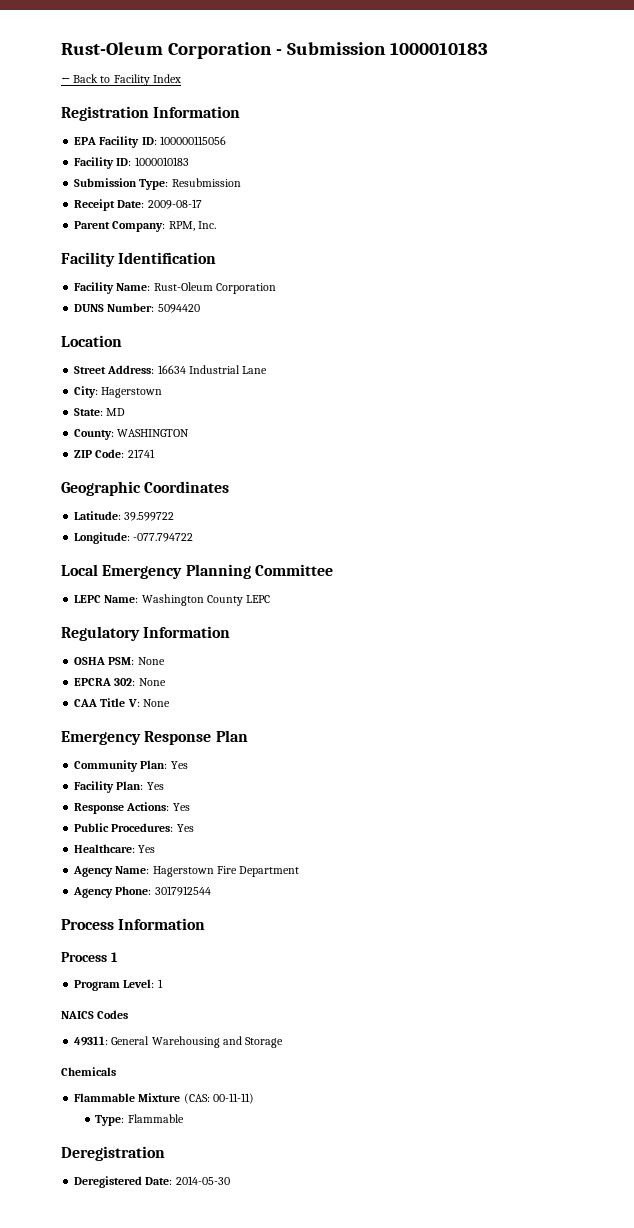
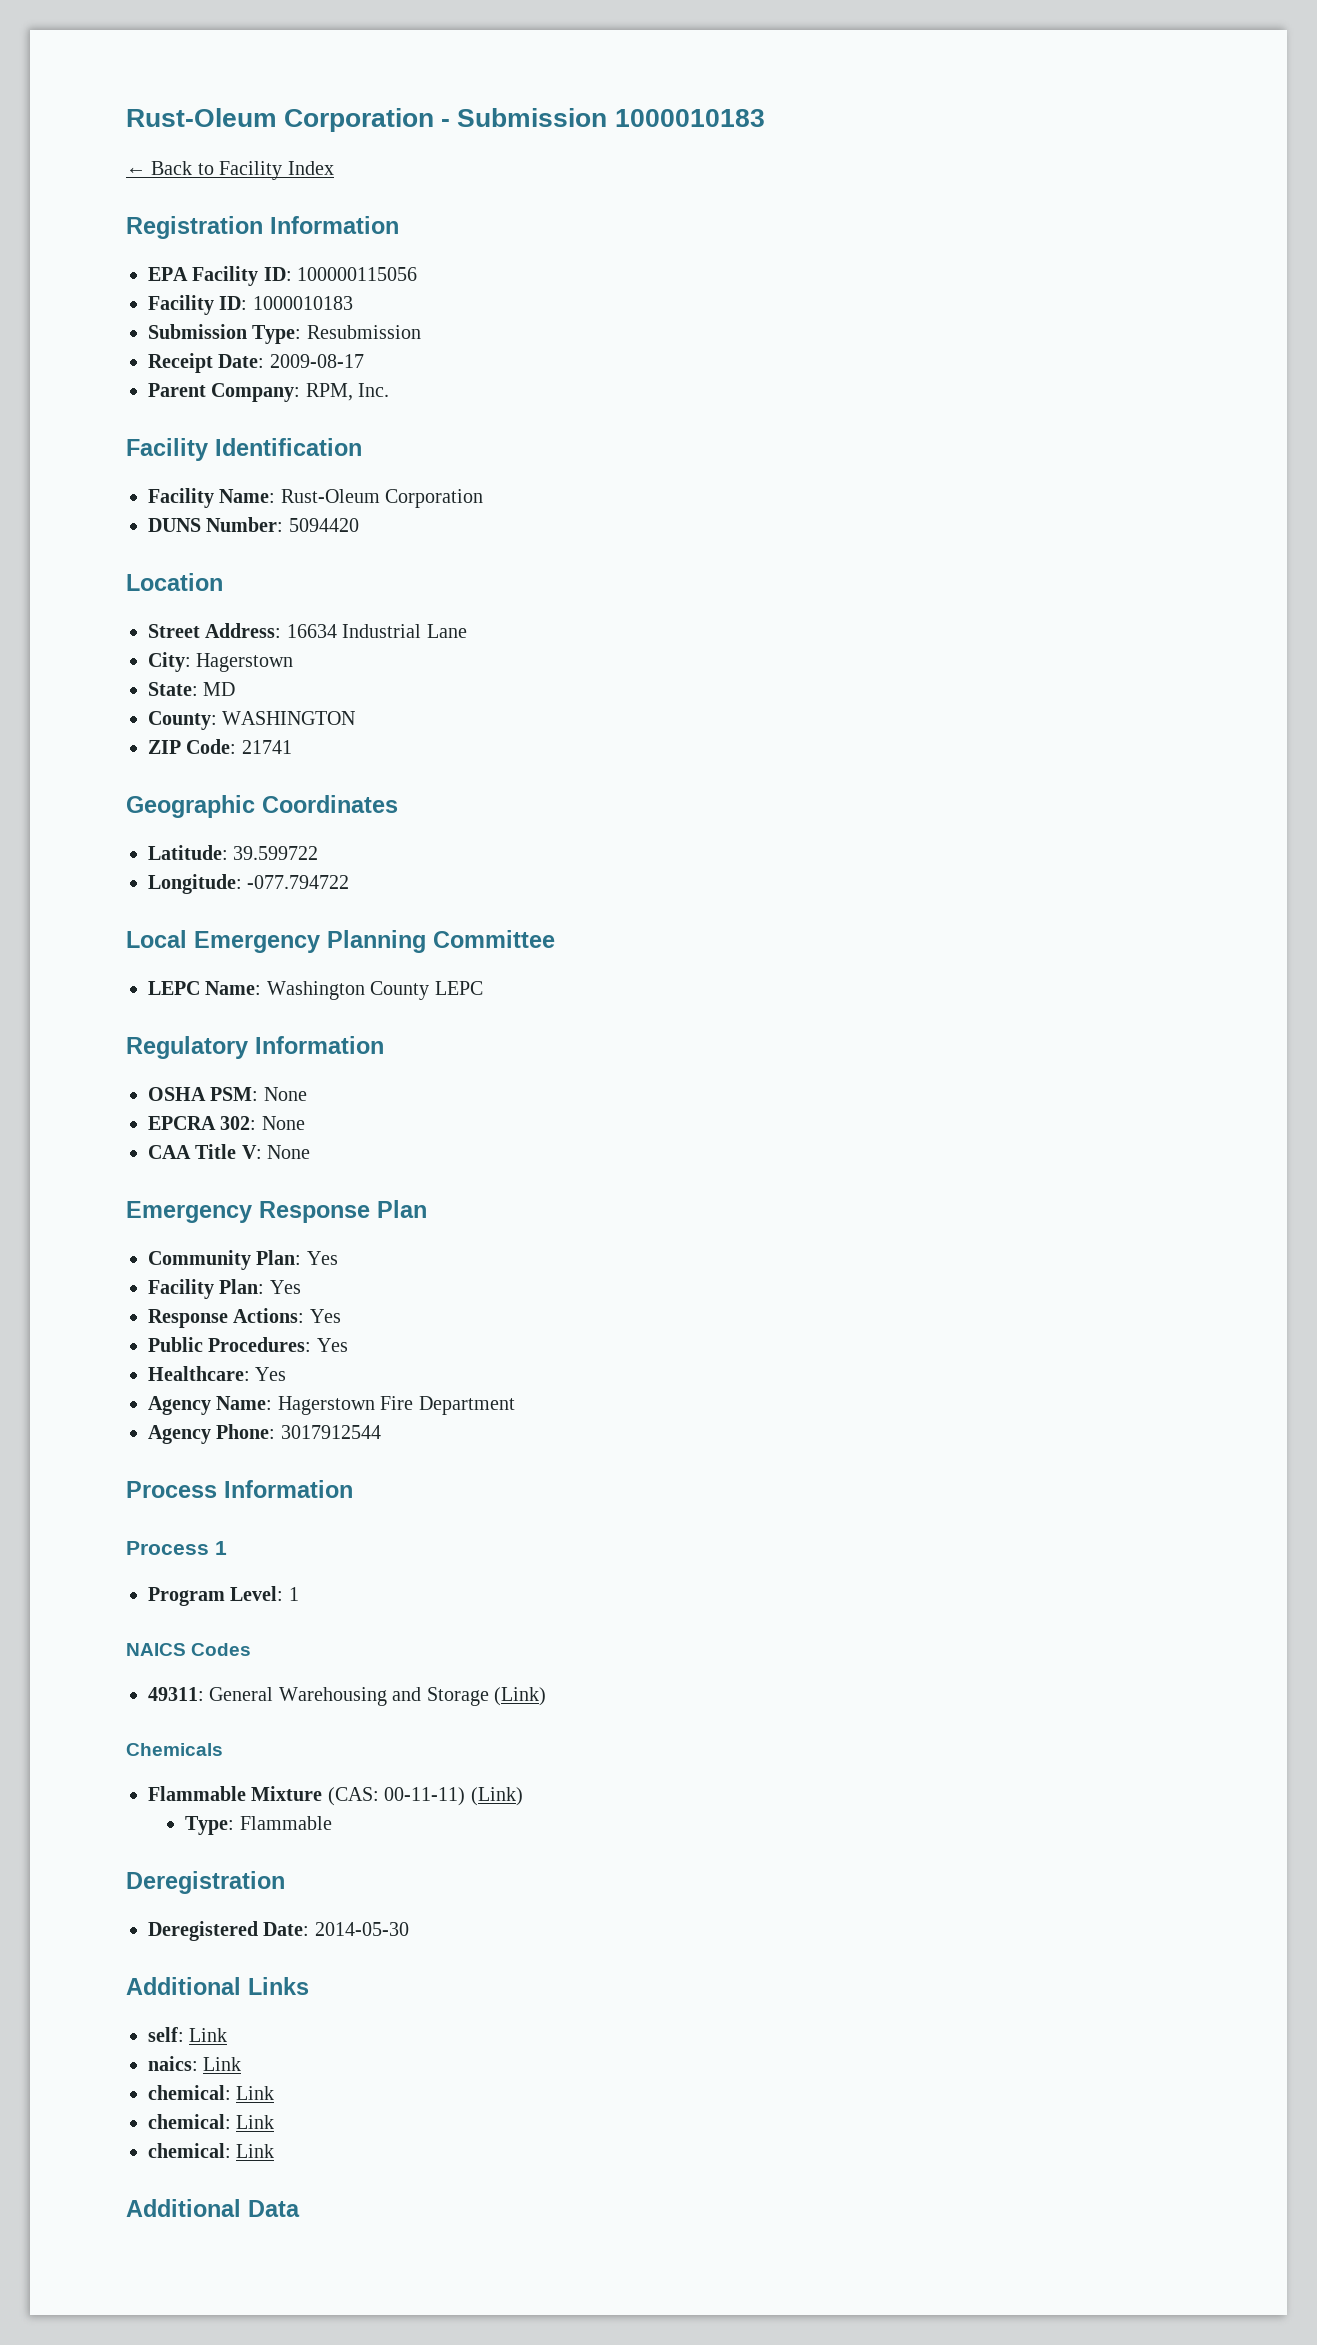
(284, 1042) none -> [493,1687,546,1706] (Link)
(254, 1098) none -> [470,1787,523,1806] (Link)
(230, 1180) none -> [126,1977,309,1995] [148,2027,228,2042] [148,2056,242,2071] [148,2085,275,2100] [148,2114,275,2129] [148,2143,275,2158] [126,2199,300,2217] // Additional Links // self: Link // naics: Link // chemical: Link // chemical: Link // chemical: Link // Additional Data

